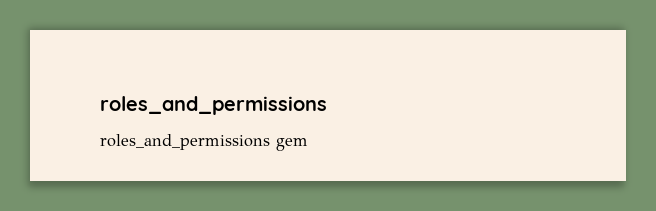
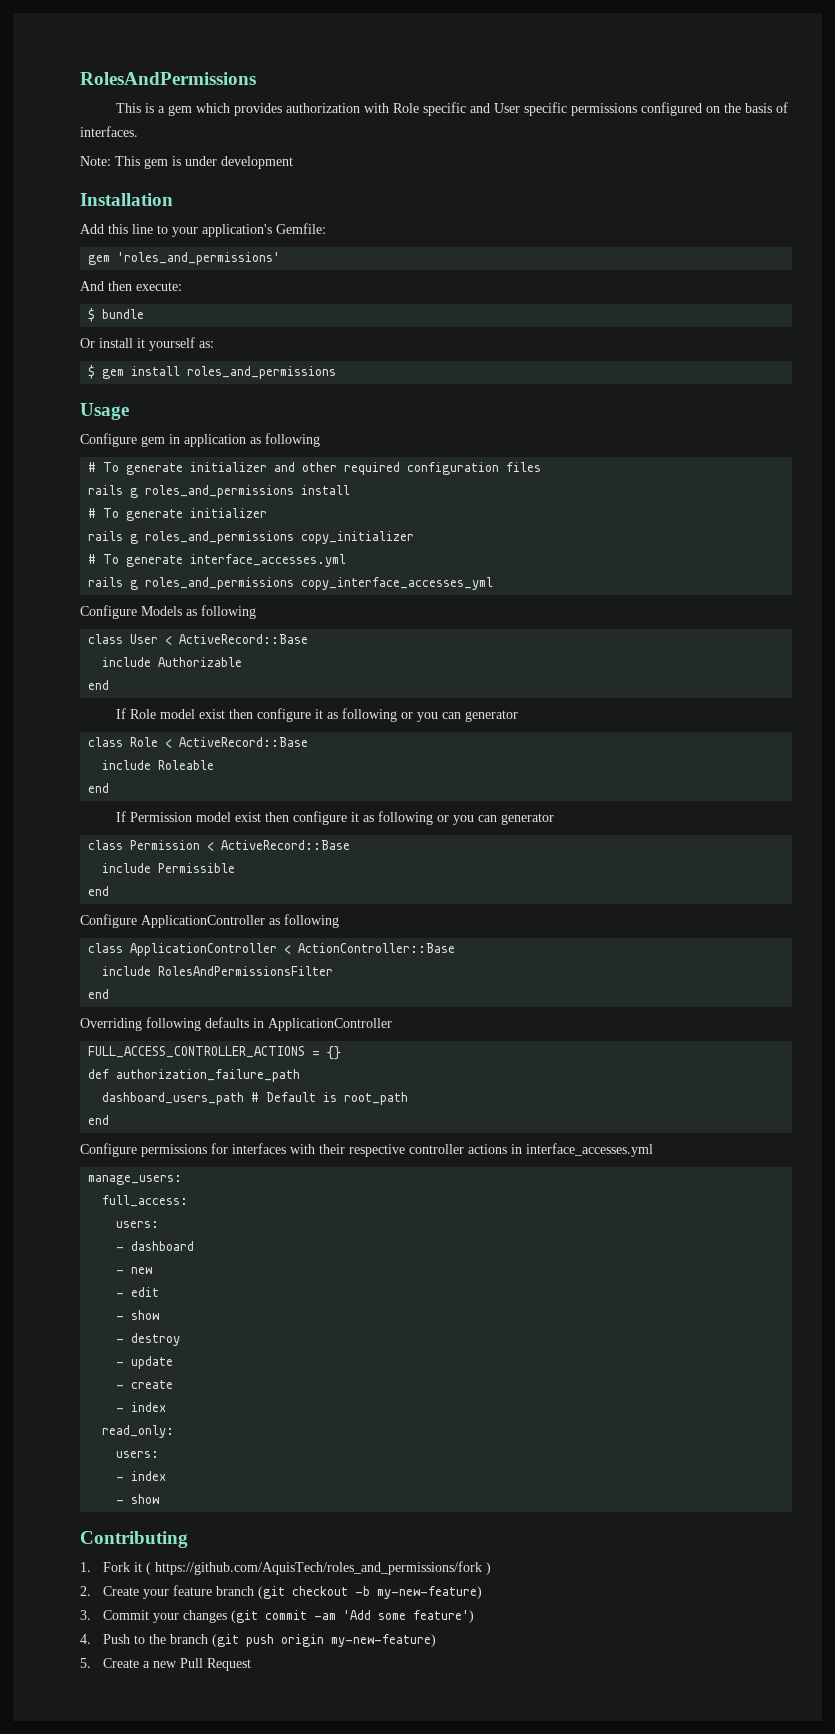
[100,96,327,115] [100,134,308,151] roles_and_permissions // roles_and_permissions gem -> [80,72,256,85] [115,102,788,116] [80,126,138,137] [80,156,293,169] [80,193,173,206] [80,223,326,237] [88,252,281,265] [80,281,182,291] [88,308,145,322] [80,337,214,351] [88,365,337,379] [80,403,129,420] [80,433,320,447] [88,462,542,475] [88,485,351,498] [88,508,268,521] [88,531,415,544] [88,554,347,567] [88,577,494,590] [80,605,256,619] [88,634,309,645] [102,657,243,667] [88,680,110,690] [115,708,518,722] [88,737,309,748] [102,760,215,770] [88,783,110,793] [115,811,554,825] [88,840,351,851] [102,863,236,873] [88,886,110,896] [80,914,339,928] [88,943,456,956] [102,966,334,976] [88,989,110,999] [80,1017,392,1031] [88,1046,342,1060] [88,1069,301,1082] [102,1092,409,1105] [88,1115,110,1125] [80,1143,653,1157] [88,1175,183,1185] [102,1195,189,1207] [116,1221,160,1228] [116,1241,195,1251] [116,1267,153,1274] [116,1287,160,1297] [116,1310,160,1320] [116,1333,181,1346] [116,1356,174,1369] [116,1380,174,1389] [116,1402,167,1412] [102,1425,175,1438] [116,1451,160,1458] [116,1471,167,1481] [116,1494,160,1504] [80,1531,188,1548] [80,1561,492,1575] [80,1585,483,1599] [80,1610,475,1623] [80,1634,437,1647] [80,1658,252,1671] RolesAndPermissions // This is a gem which provides authorization with Role specific and User specific permissions configured on the basis of interfaces. // Note: This gem is under development // Installation // Add this line to your application's Gemfile: // gem 'roles_and_permissions' // And then execute: // $ bundle // Or install it yourself as: // $ gem install roles_and_permissions // Usage // Configure gem in application as following // # To generate initializer and other required configuration files // rails g roles_and_permissions install // # To generate initializer // rails g roles_and_permissions copy_initializer // # To generate interface_accesses.yml // rails g roles_and_permissions copy_interface_accesses_yml // Configure Models as following // class User < ActiveRecord::Base // include Authorizable // end // If Role model exist then configure it as following or you can generator // class Role < ActiveRecord::Base // include Roleable // end // If Permission model exist then configure it as following or you can generator // class Permission < ActiveRecord::Base // include Permissible // end // Configure ApplicationController as following // class ApplicationController < ActionController::Base // include RolesAndPermissionsFilter // end // Overriding following defaults in ApplicationController // FULL_ACCESS_CONTROLLER_ACTIONS = {} // def authorization_failure_path // dashboard_users_path # Default is root_path // end // Configure permissions for interfaces with their respective controller actions in interface_accesses.yml // manage_users: // full_access: // users: // - dashboard // - new // - edit // - show // - destroy // - update // - create // - index // read_only: // users: // - index // - show // Contributing // 1. Fork it ( https://github.com/AquisTech/roles_and_permissions/fork ) // 2. Create your feature branch (git checkout -b my-new-feature) // 3. Commit your changes (git commit -am 'Add some feature') // 4. Push to the branch (git push origin my-new-feature) // 5. Create a new Pull Request

